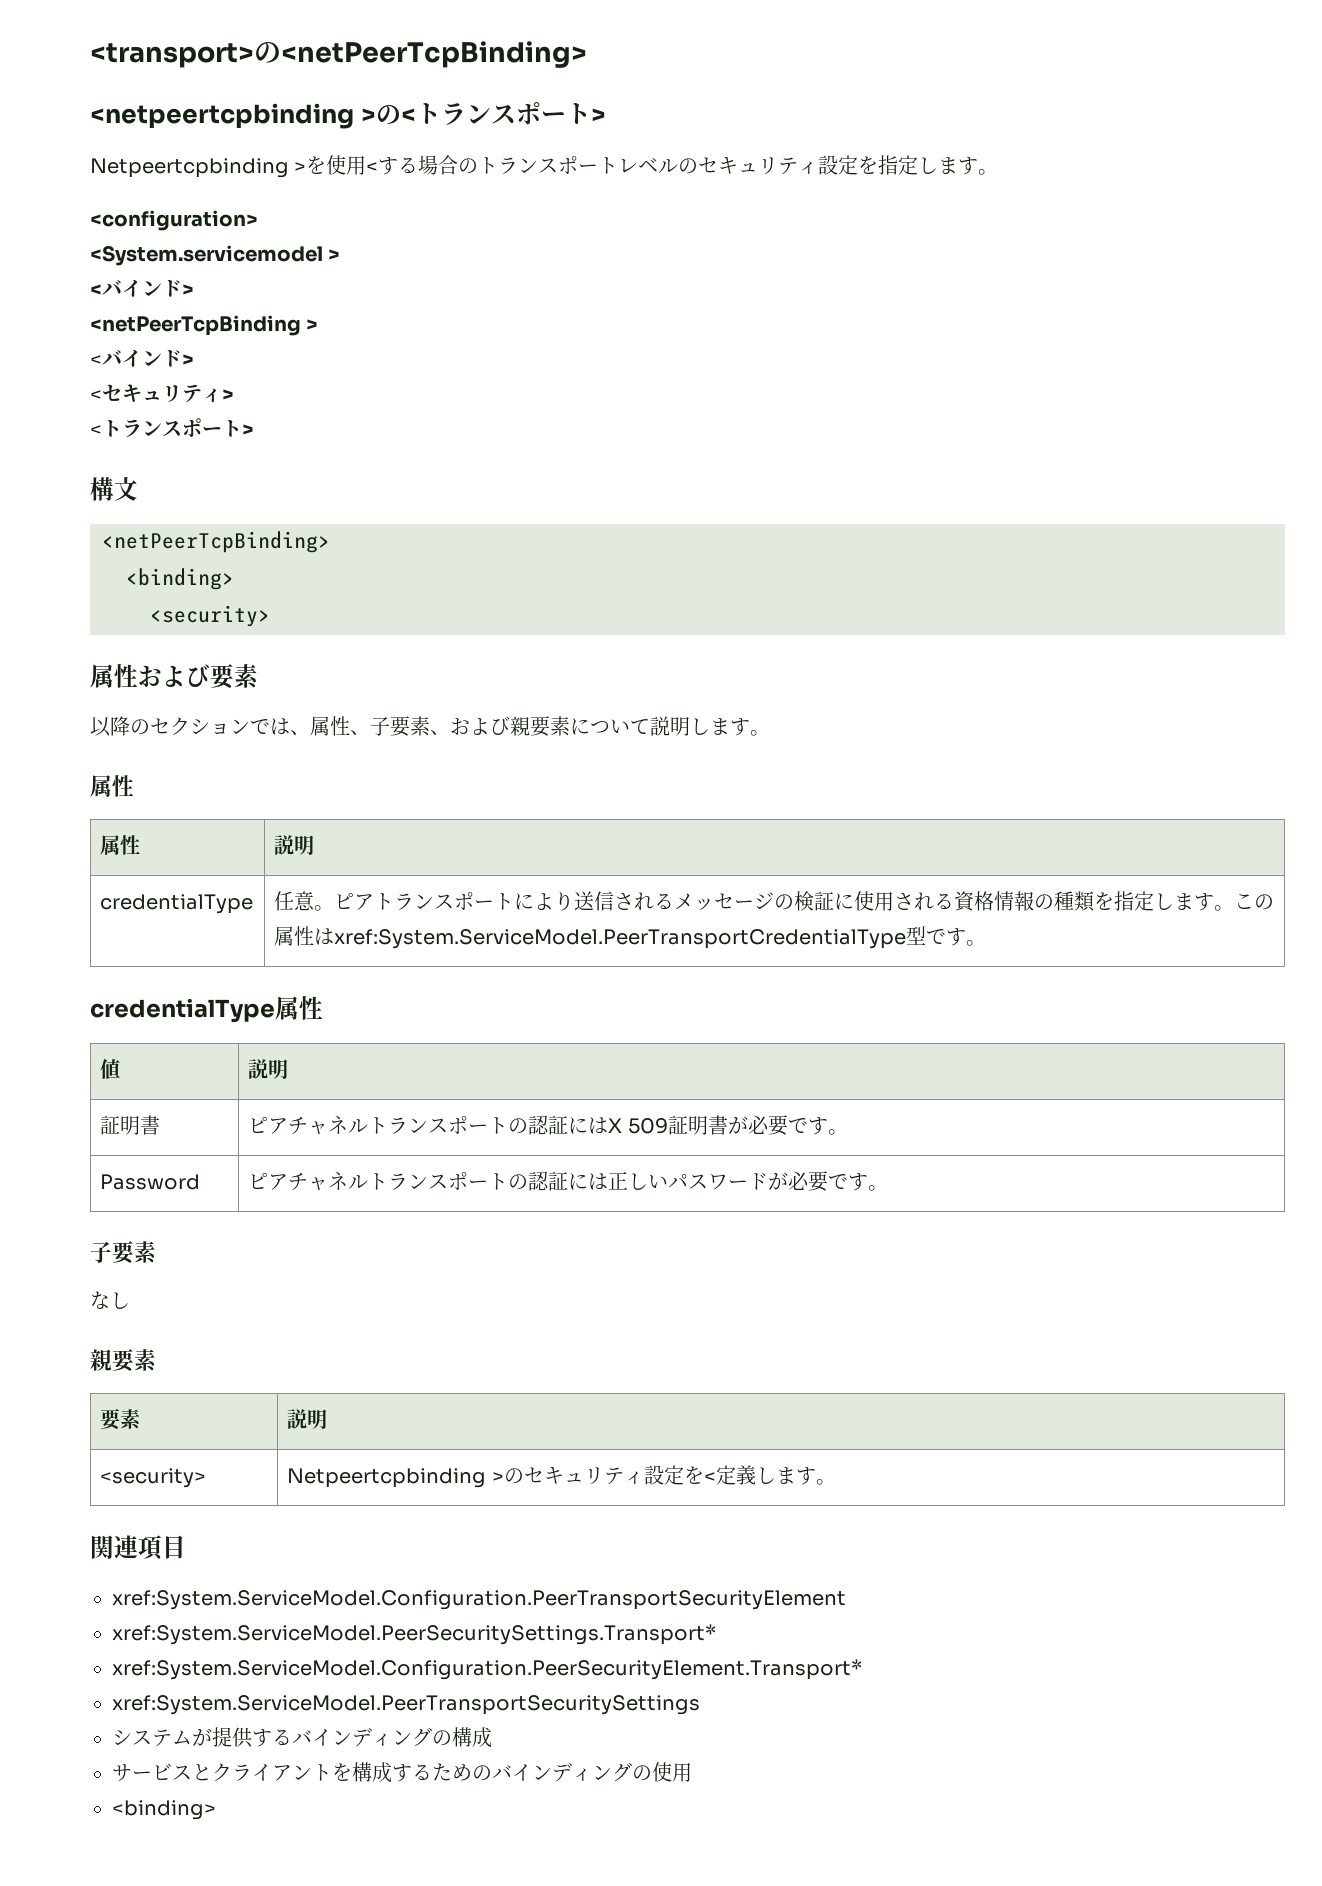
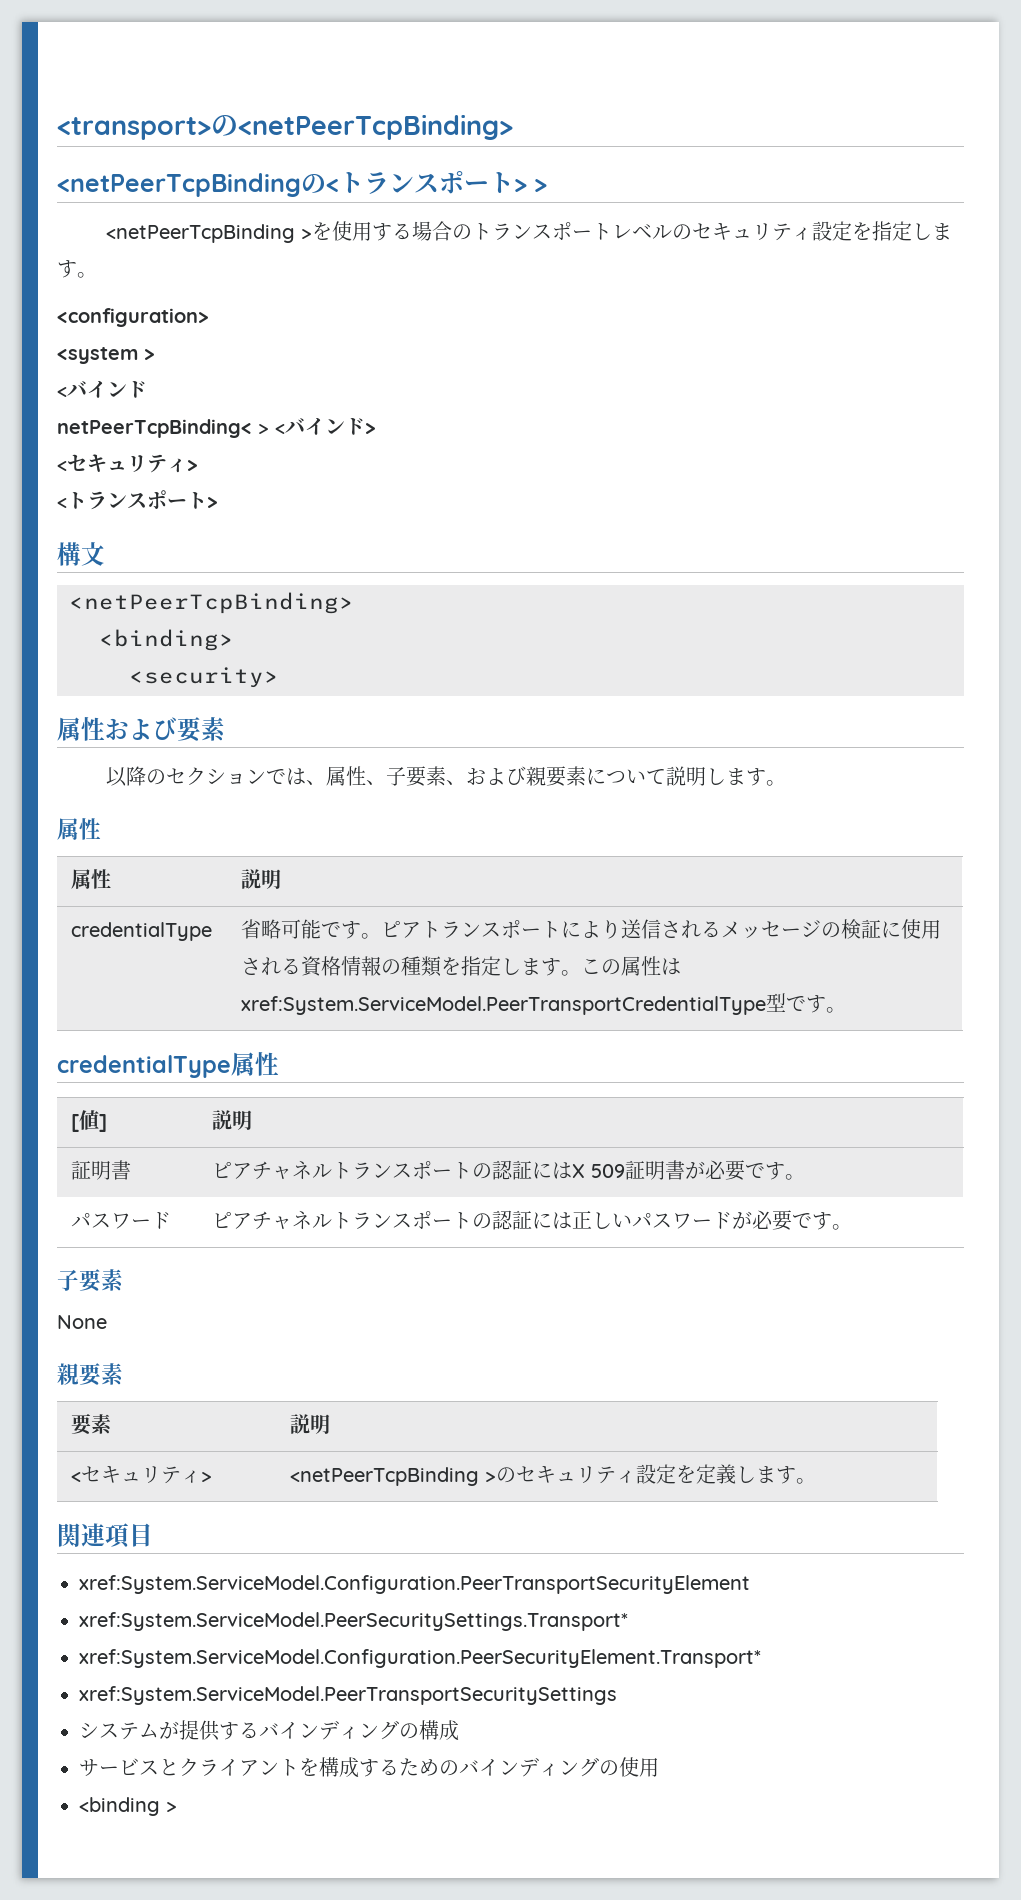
[90,103,376,129] <netpeertcpbinding > -> [57,173,301,197] <netPeerTcpBinding
[90,158,289,178] // Netpeertcpbinding -> [534,179,547,192] [105,224,295,243] > // <netPeerTcpBinding
[366,162,379,173] < -> (372, 231) none
[90,245,341,266] [90,279,194,297] [90,315,319,336] <System.servicemodel > // <バインド> // <netPeerTcpBinding > // -> [57,347,155,364] [57,380,147,398] [57,419,269,438] <system > // <バインド // netPeerTcpBinding< >
[274,891,316,911] 任意 -> [241,919,362,939] 省略可能です
(323, 1008) none -> [71,1114,80,1132] [
(121, 1069) none -> [99,1114,108,1132] ]
[100,1174,201,1190] Password -> [71,1212,172,1229] パスワード
[90,1291,130,1309] // なし -> [57,1315,107,1329] // None
[100,1468,207,1488] [287,1468,487,1488] <security> | Netpeertcpbinding -> [71,1466,213,1484] [290,1467,480,1486] <セキュリティ> | <netPeerTcpBinding
[703,1472,716,1483] < -> (697, 1474) none
[112,1800,216,1820] <binding> -> [79,1797,177,1816] <binding >

